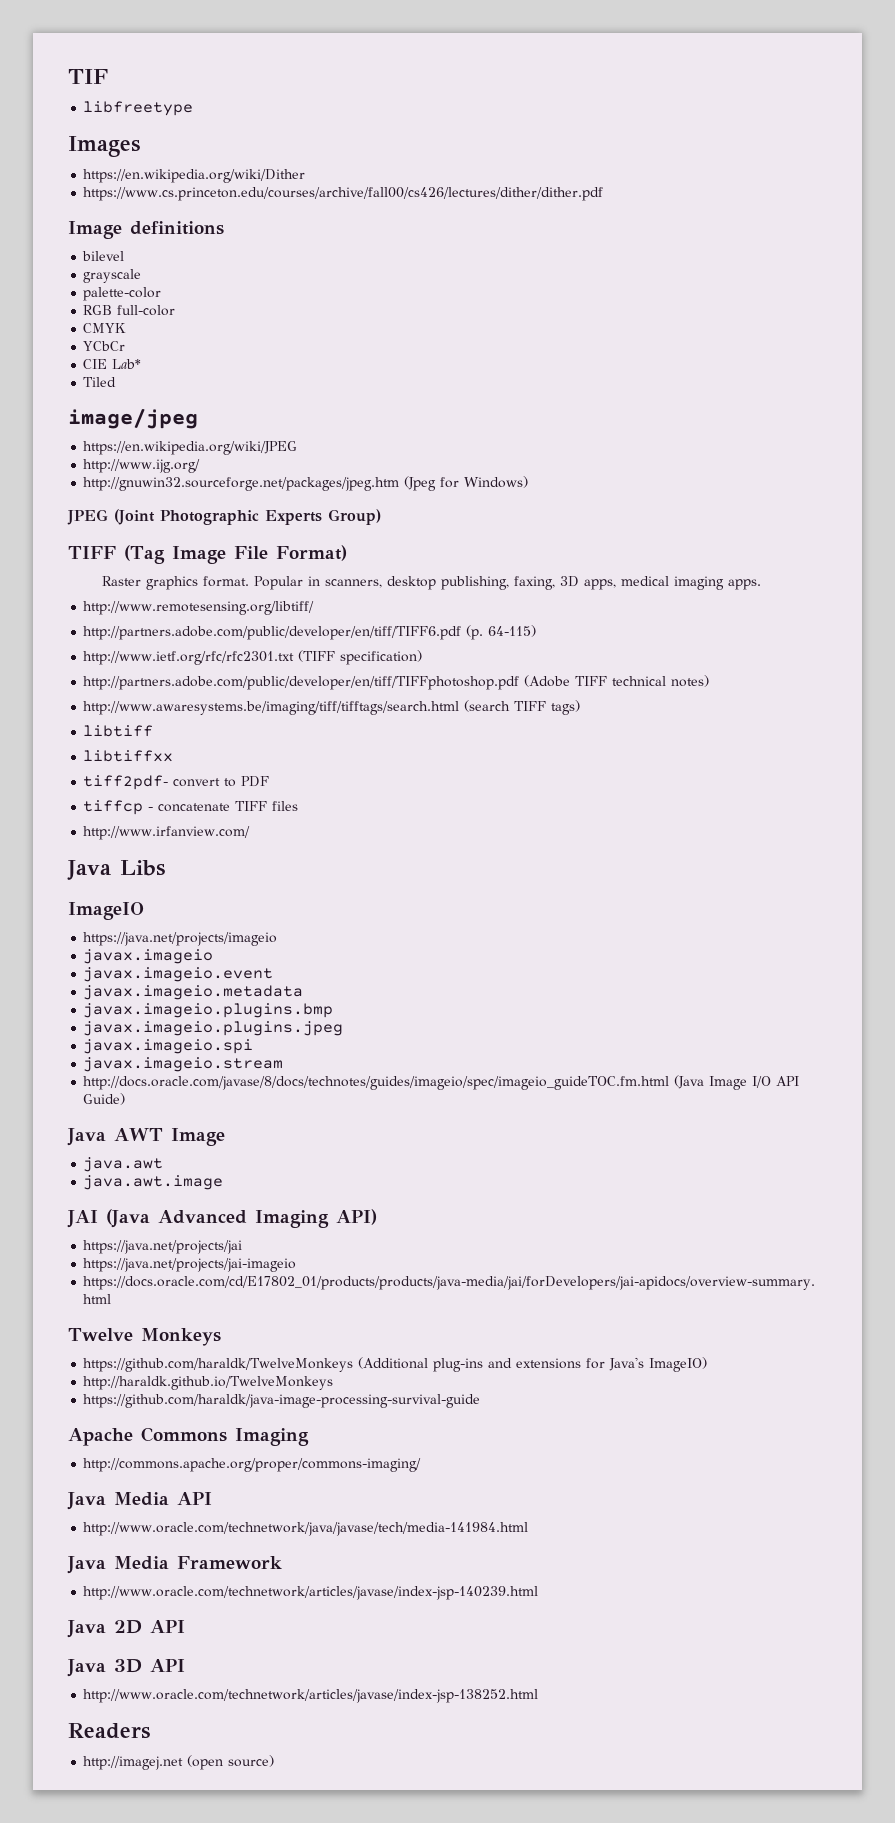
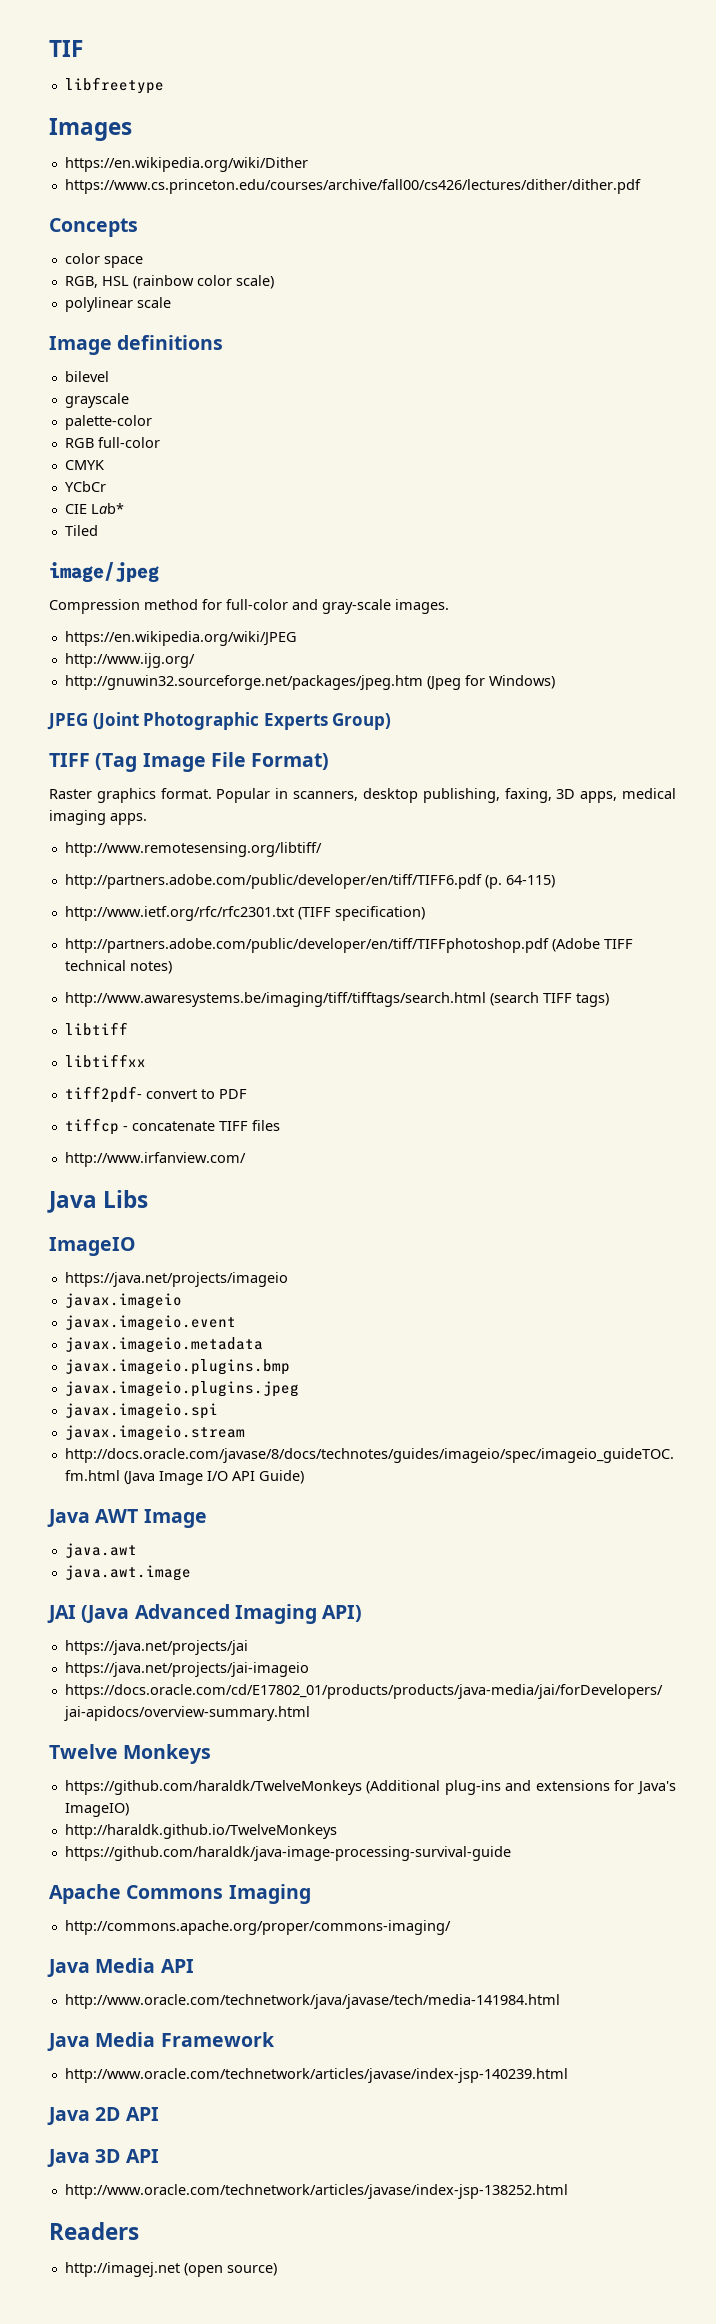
(604, 194) none -> [49,218,138,237] [64,253,143,268] [64,275,274,289] [64,297,171,312] // Concepts // color space // RGB, HSL (rainbow color scale) // polylinear scale
(198, 418) none -> [49,599,449,614] // Compression method for full-color and gray-scale images.

